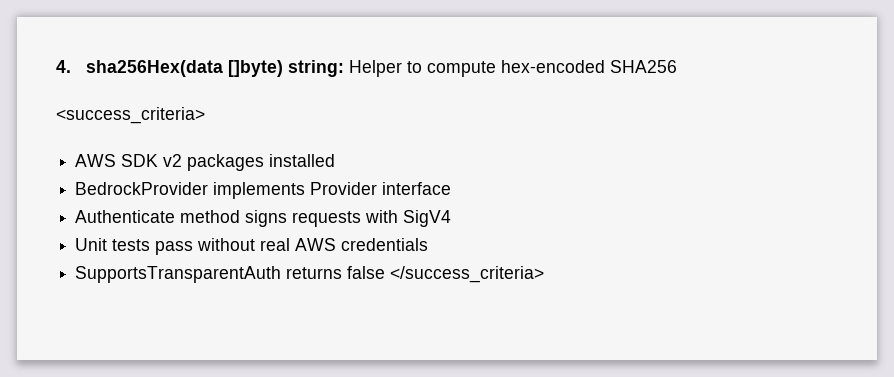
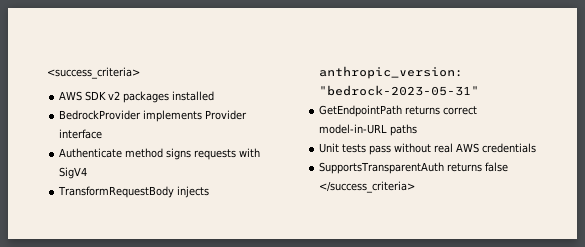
[56,60,677,77] 4. sha256Hex(data []byte) string: Helper to compute hex-encoded SHA256 // -> (47, 73) none
(452, 218) none -> [58,186,210,198] [319,66,464,79] [319,85,480,96] [319,105,478,117] [319,124,418,136] // TransformRequestBody injects anthropic_version: "bedrock-2023-05-31" // GetEndpointPath returns correct model-in-URL paths

